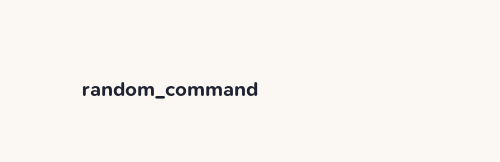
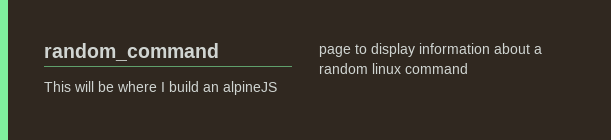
(258, 90) none -> [44,81,277,95] [319,43,542,57] [319,63,468,74] // This will be where I build an alpineJS page to display information about a random linux command

